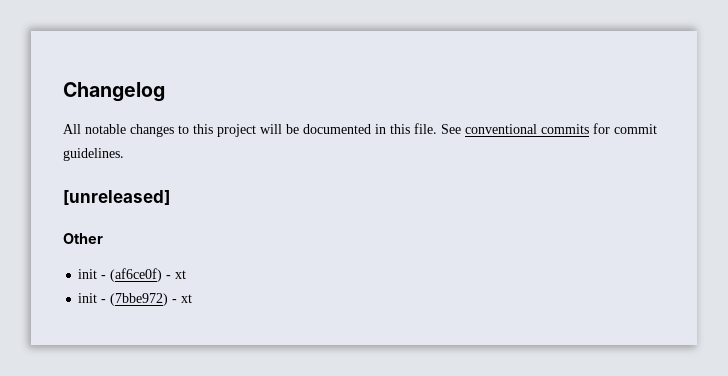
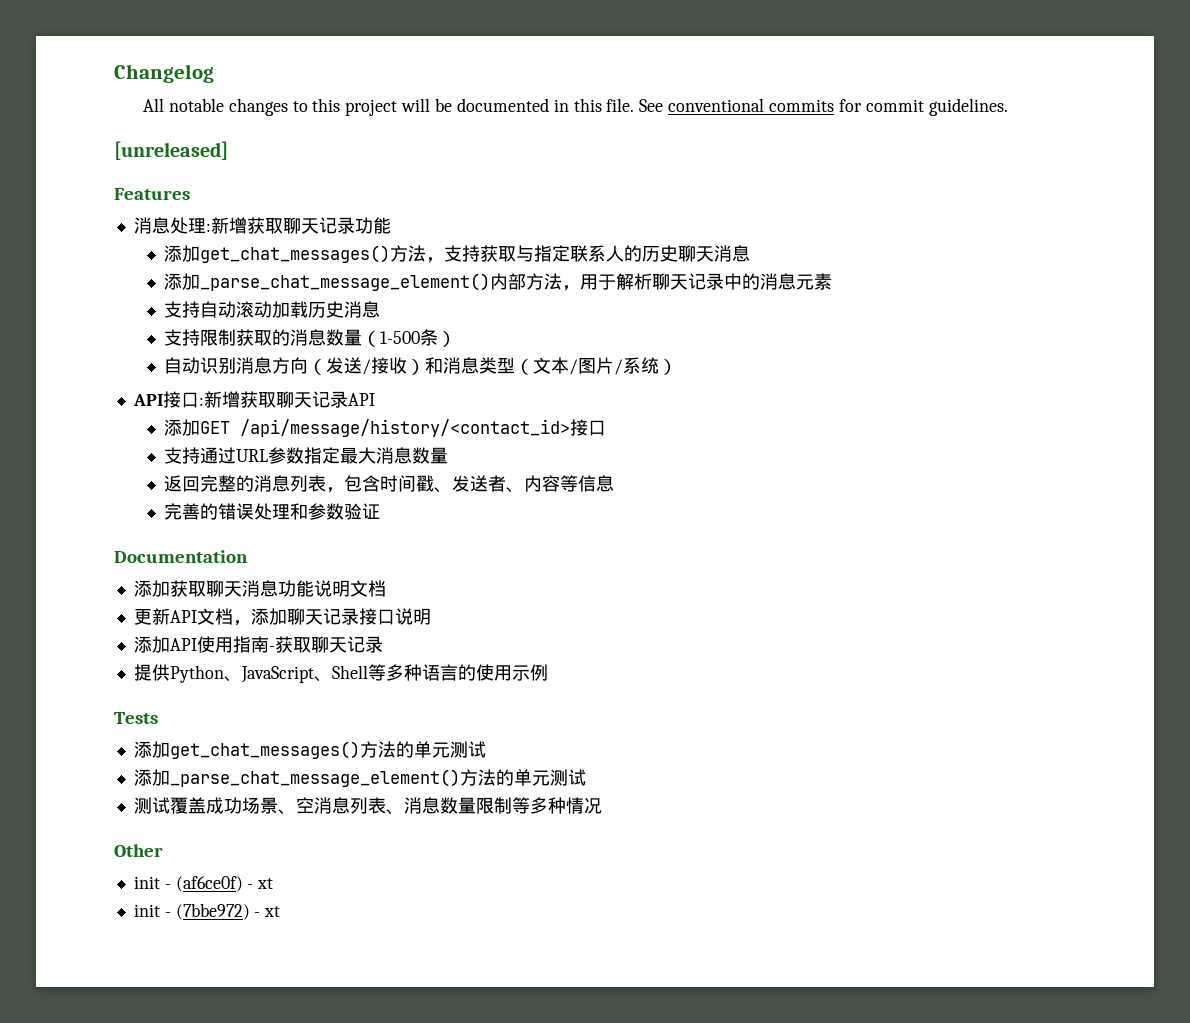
(170, 197) none -> [114,188,190,200] [133,217,391,234] [164,245,751,263] [164,273,833,291] [164,301,381,318] [164,329,457,347] [164,357,678,375] [132,391,375,408] [164,419,607,437] [164,447,449,464] [164,475,615,493] [164,503,381,520] [114,550,248,563] [133,580,386,597] [133,608,431,626] [133,636,383,653] [133,664,548,683] [114,712,158,724] [133,741,486,759] [133,769,586,787] [133,797,602,815] // Features // 消息处理:新增获取聊天记录功能 // 添加get_chat_messages()方法，支持获取与指定联系人的历史聊天消息 // 添加_parse_chat_message_element()内部方法，用于解析聊天记录中的消息元素 // 支持自动滚动加载历史消息 // 支持限制获取的消息数量（1-500条） // 自动识别消息方向（发送/接收）和消息类型（文本/图片/系统） // API接口:新增获取聊天记录API // 添加GET /api/message/history/<contact_id>接口 // 支持通过URL参数指定最大消息数量 // 返回完整的消息列表，包含时间戳、发送者、内容等信息 // 完善的错误处理和参数验证 // Documentation // 添加获取聊天消息功能说明文档 // 更新API文档，添加聊天记录接口说明 // 添加API使用指南-获取聊天记录 // 提供Python、JavaScript、Shell等多种语言的使用示例 // Tests // 添加get_chat_messages()方法的单元测试 // 添加_parse_chat_message_element()方法的单元测试 // 测试覆盖成功场景、空消息列表、消息数量限制等多种情况

